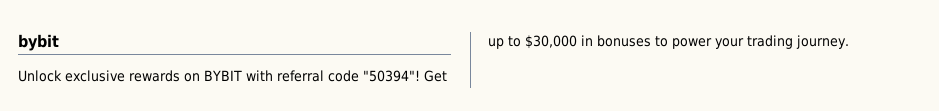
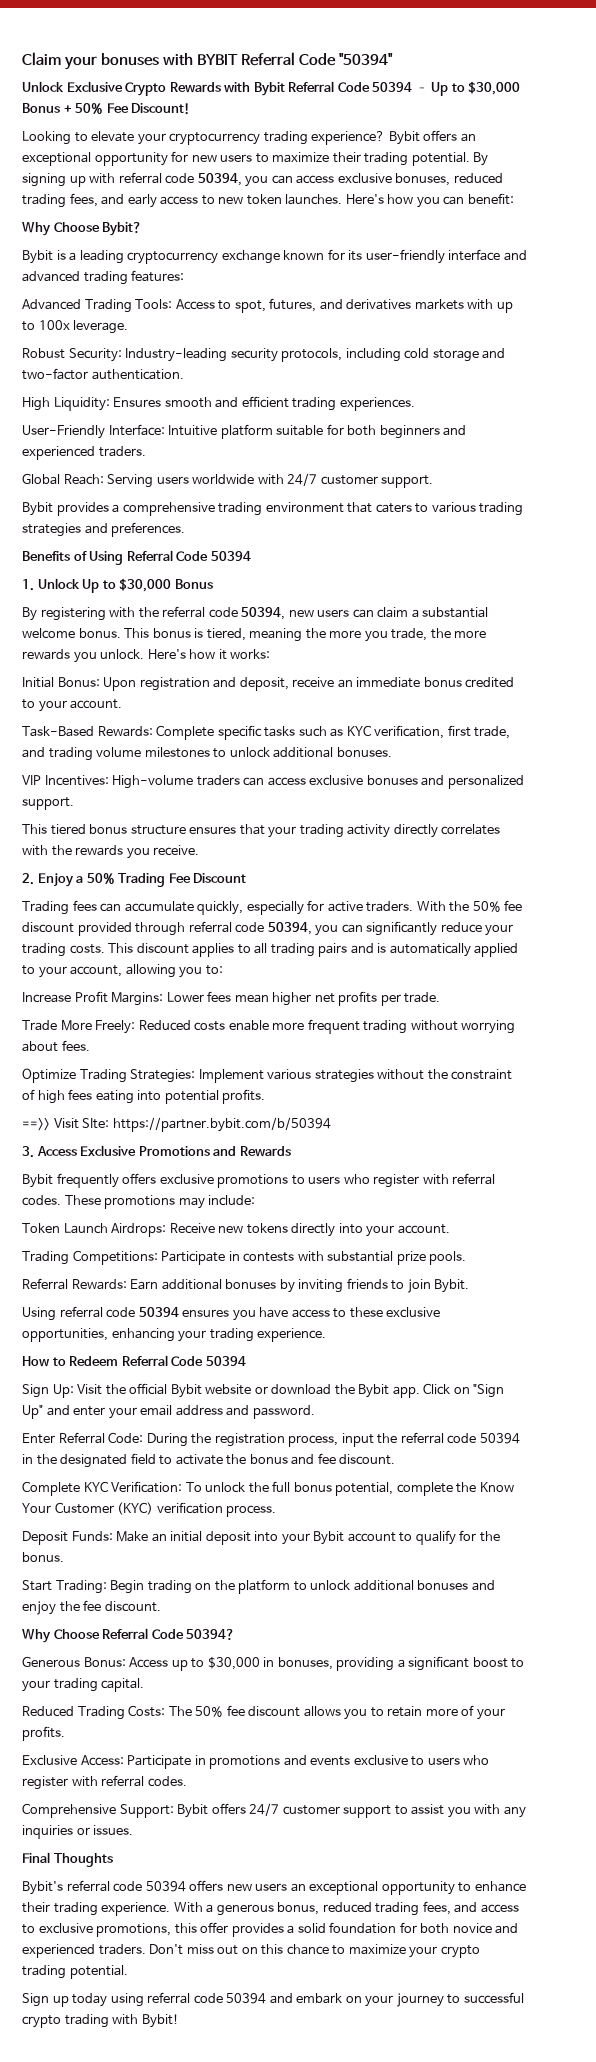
[18,34,59,51] [18,70,447,82] [488,35,849,49] bybit // Unlock exclusive rewards on BYBIT with referral code "50394"! Get up to $30,000 in bonuses to power your trading journey. -> [22,52,394,70] [22,81,521,96] [22,103,191,115] [22,130,476,145] [22,151,489,166] [22,172,503,187] [22,193,514,208] [22,222,143,236] [22,249,527,264] [22,270,185,285] [22,298,513,313] [22,320,129,334] [22,348,506,362] [22,368,184,380] [22,396,415,411] [22,424,467,439] [22,446,146,460] [22,473,434,488] [22,502,524,516] [22,522,186,537] [22,550,251,565] [22,578,213,593] [22,606,489,621] [22,628,487,642] [22,649,271,663] [22,677,515,691] [22,699,123,712] [22,725,511,740] [22,747,392,761] [22,775,524,789] [22,797,74,810] [22,824,501,838] [22,845,200,859] [22,873,247,887] [22,900,523,915] [22,921,514,936] [22,943,519,957] [22,964,223,978] [22,991,441,1006] [22,1019,516,1034] [22,1040,90,1052] [22,1068,513,1083] [22,1089,266,1104] [22,1117,331,1132] [22,1145,291,1158] [22,1173,496,1188] [22,1195,256,1209] [22,1223,450,1237] [22,1250,467,1265] [22,1278,470,1293] [22,1306,441,1321] [22,1328,327,1342] [22,1355,246,1367] [22,1383,505,1398] [22,1405,315,1419] [22,1432,520,1447] [22,1453,396,1468] [22,1481,514,1496] [22,1502,277,1517] [22,1530,500,1545] [22,1552,64,1562] [22,1579,495,1594] [22,1600,161,1615] [22,1628,236,1643] [22,1656,525,1671] [22,1678,145,1692] [22,1705,505,1720] [22,1726,65,1741] [22,1755,490,1769] [22,1775,187,1790] [22,1803,526,1818] [22,1825,134,1839] [22,1852,113,1867] [22,1880,526,1895] [22,1901,519,1916] [22,1922,519,1937] [22,1944,480,1958] [22,1965,128,1979] [22,1992,524,2007] [22,2014,179,2028] Claim your bonuses with BYBIT Referral Code "50394" // Unlock Exclusive Crypto Rewards with Bybit Referral Code 50394 – Up to $30,000 Bonus + 50% Fee Discount! // Looking to elevate your cryptocurrency trading experience? Bybit offers an exceptional opportunity for new users to maximize their trading potential. By signing up with referral code 50394, you can access exclusive bonuses, reduced trading fees, and early access to new token launches. Here's how you can benefit: // Why Choose Bybit? // Bybit is a leading cryptocurrency exchange known for its user-friendly interface and advanced trading features: // Advanced Trading Tools: Access to spot, futures, and derivatives markets with up to 100x leverage. // Robust Security: Industry-leading security protocols, including cold storage and two-factor authentication. // High Liquidity: Ensures smooth and efficient trading experiences. // User-Friendly Interface: Intuitive platform suitable for both beginners and experienced traders. // Global Reach: Serving users worldwide with 24/7 customer support. // Bybit provides a comprehensive trading environment that caters to various trading strategies and preferences. // Benefits of Using Referral Code 50394 // 1. Unlock Up to $30,000 Bonus // By registering with the referral code 50394, new users can claim a substantial welcome bonus. This bonus is tiered, meaning the more you trade, the more rewards you unlock. Here's how it works: // Initial Bonus: Upon registration and deposit, receive an immediate bonus credited to your account. // Task-Based Rewards: Complete specific tasks such as KYC verification, first trade, and trading volume milestones to unlock additional bonuses. // VIP Incentives: High-volume traders can access exclusive bonuses and personalized support. // This tiered bonus structure ensures that your trading activity directly correlates with the rewards you receive. // 2. Enjoy a 50% Trading Fee Discount // Trading fees can accumulate quickly, especially for active traders. With the 50% fee discount provided through referral code 50394, you can significantly reduce your trading costs. This discount applies to all trading pairs and is automatically applied to your account, allowing you to: // Increase Profit Margins: Lower fees mean higher net profits per trade. // Trade More Freely: Reduced costs enable more frequent trading without worrying about fees. // Optimize Trading Strategies: Implement various strategies without the constraint of high fees eating into potential profits. // ==>> Visit SIte: https://partner.bybit.com/b/50394 // 3. Access Exclusive Promotions and Rewards // Bybit frequently offers exclusive promotions to users who register with referral codes. These promotions may include: // Token Launch Airdrops: Receive new tokens directly into your account. // Trading Competitions: Participate in contests with substantial prize pools. // Referral Rewards: Earn additional bonuses by inviting friends to join Bybit. // Using referral code 50394 ensures you have access to these exclusive opportunities, enhancing your trading experience. // How to Redeem Referral Code 50394 // Sign Up: Visit the official Bybit website or download the Bybit app. Click on "Sign Up" and enter your email address and password. // Enter Referral Code: During the registration process, input the referral code 50394 in the designated field to activate the bonus and fee discount. // Complete KYC Verification: To unlock the full bonus potential, complete the Know Your Customer (KYC) verification process. // Deposit Funds: Make an initial deposit into your Bybit account to qualify for the bonus. // Start Trading: Begin trading on the platform to unlock additional bonuses and enjoy the fee discount. // Why Choose Referral Code 50394? // Generous Bonus: Access up to $30,000 in bonuses, providing a significant boost to your trading capital. // Reduced Trading Costs: The 50% fee discount allows you to retain more of your profits. // Exclusive Access: Participate in promotions and events exclusive to users who register with referral codes. // Comprehensive Support: Bybit offers 24/7 customer support to assist you with any inquiries or issues. // Final Thoughts // Bybit's referral code 50394 offers new users an exceptional opportunity to enhance their trading experience. With a generous bonus, reduced trading fees, and access to exclusive promotions, this offer provides a solid foundation for both novice and experienced traders. Don't miss out on this chance to maximize your crypto trading potential. // Sign up today using referral code 50394 and embark on your journey to successful crypto trading with Bybit!

